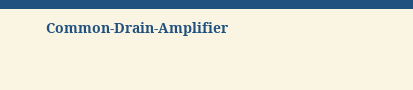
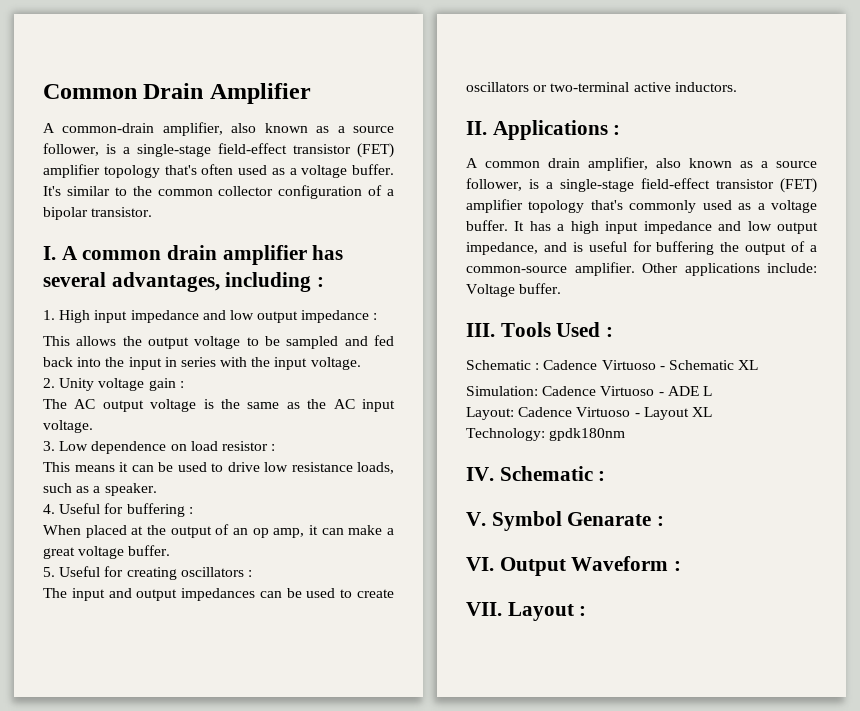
[46,22,229,36] Common-Drain-Amplifier -> [43,83,311,104] [43,122,394,136] [43,143,394,158] [43,164,394,178] [43,185,394,199] [43,207,153,220] [43,245,344,265] [43,272,325,292] [43,310,378,323] [43,335,394,349] [43,357,361,370] [43,378,184,391] [43,399,395,412] [43,420,93,433] [43,441,276,454] [43,462,394,474] [43,483,157,496] [43,503,193,517] [43,524,395,538] [43,545,171,559] [43,566,252,580] [43,588,394,601] [466,82,737,92] [466,120,621,140] [466,157,817,171] [466,178,817,193] [466,199,817,213] [466,220,818,234] [466,241,817,255] [466,262,817,276] [466,283,562,297] [466,322,614,337] [466,360,759,370] [466,386,712,396] [466,407,712,420] [466,428,626,441] [466,466,606,481] [466,511,665,531] [466,556,682,576] [466,602,587,621] Common Drain Amplifier // A common-drain amplifier, also known as a source follower, is a single-stage field-effect transistor (FET) amplifier topology that's often used as a voltage buffer. It's similar to the common collector configuration of a bipolar transistor. // I. A common drain amplifier has several advantages, including : // 1. High input impedance and low output impedance : // This allows the output voltage to be sampled and fed back into the input in series with the input voltage. // 2. Unity voltage gain : // The AC output voltage is the same as the AC input voltage. // 3. Low dependence on load resistor : // This means it can be used to drive low resistance loads, such as a speaker. // 4. Useful for buffering : // When placed at the output of an op amp, it can make a great voltage buffer. // 5. Useful for creating oscillators : // The input and output impedances can be used to create oscillators or two-terminal active inductors. // II. Applications : // A common drain amplifier, also known as a source follower, is a single-stage field-effect transistor (FET) amplifier topology that's commonly used as a voltage buffer. It has a high input impedance and low output impedance, and is useful for buffering the output of a common-source amplifier. Other applications include: Voltage buffer. // III. Tools Used : // Schematic : Cadence Virtuoso - Schematic XL // Simulation: Cadence Virtuoso - ADE L // Layout: Cadence Virtuoso - Layout XL // Technology: gpdk180nm // IV. Schematic : // V. Symbol Genarate : // VI. Output Waveform : // VII. Layout :

